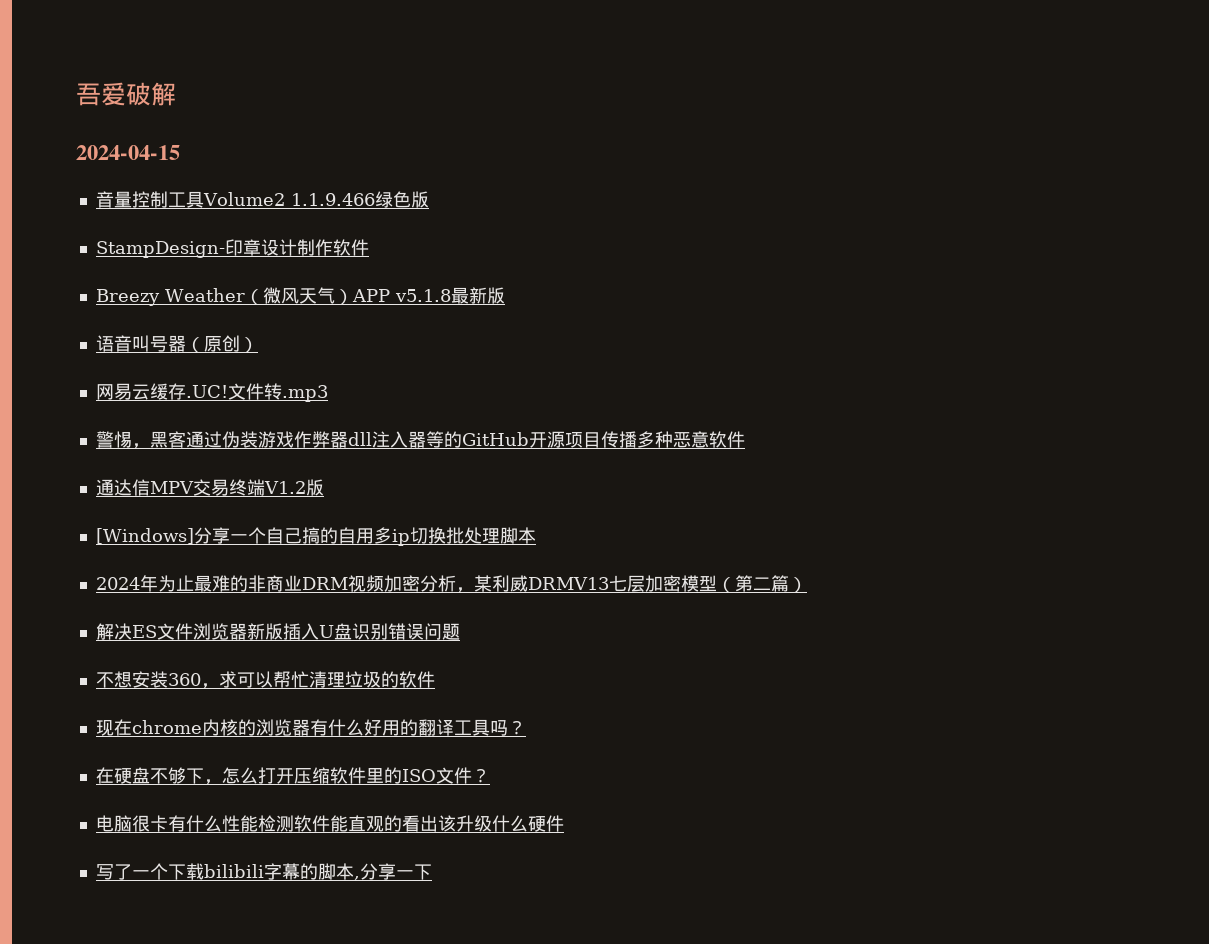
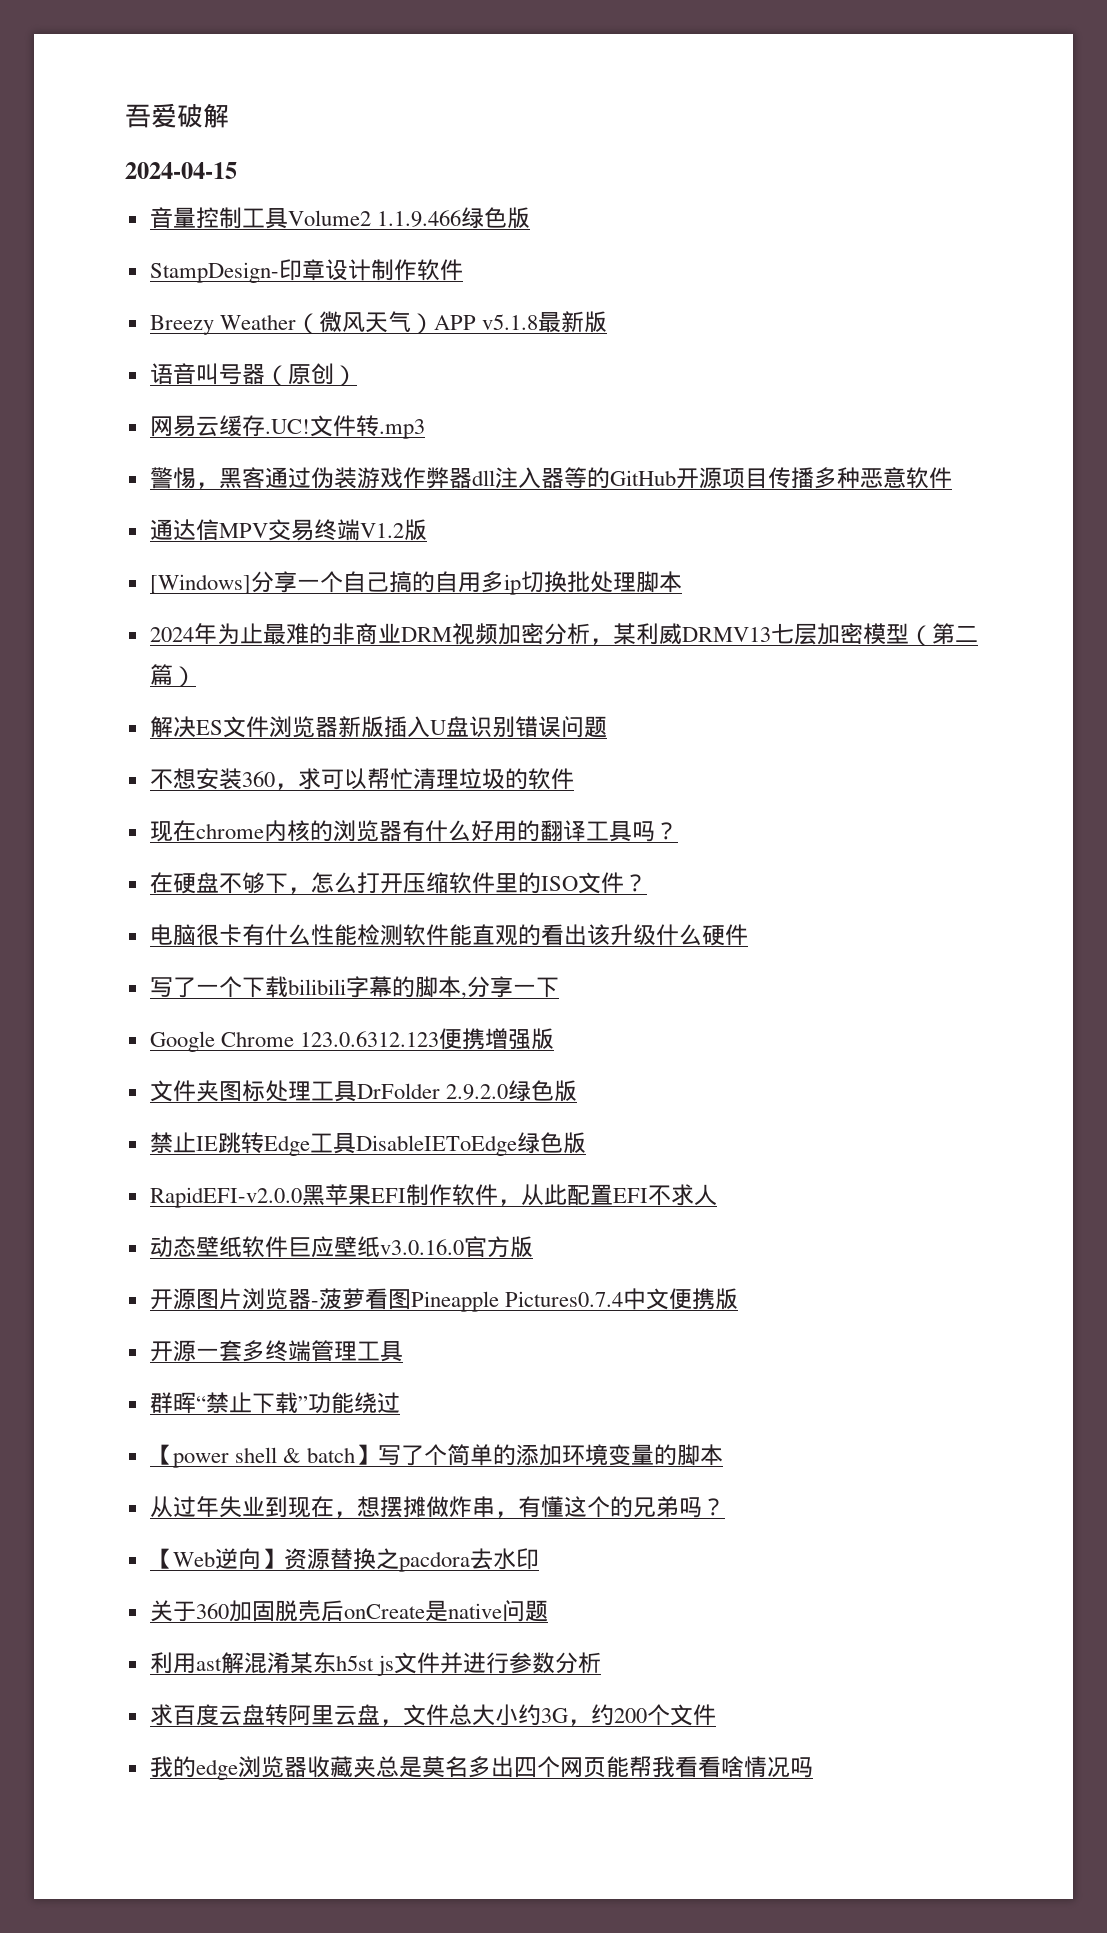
(432, 872) none -> [149,1028,554,1052] [149,1080,577,1102] [149,1132,586,1156] [149,1184,717,1208] [149,1236,533,1258] [149,1288,738,1312] [149,1340,403,1362] [149,1392,400,1414] [149,1444,723,1468] [149,1496,725,1518] [149,1548,539,1572] [149,1600,548,1622] [149,1652,601,1676] [149,1704,716,1726] [149,1756,813,1780] // Google Chrome 123.0.6312.123便携增强版 // 文件夹图标处理工具DrFolder 2.9.2.0绿色版 // 禁止IE跳转Edge工具DisableIEToEdge绿色版 // RapidEFI-v2.0.0黑苹果EFI制作软件，从此配置EFI不求人 // 动态壁纸软件巨应壁纸v3.0.16.0官方版 // 开源图片浏览器-菠萝看图Pineapple Pictures0.7.4中文便携版 // 开源一套多终端管理工具 // 群晖“禁止下载”功能绕过 // 【power shell & batch】写了个简单的添加环境变量的脚本 // 从过年失业到现在，想摆摊做炸串，有懂这个的兄弟吗？ // 【Web逆向】资源替换之pacdora去水印 // 关于360加固脱壳后onCreate是native问题 // 利用ast解混淆某东h5st js文件并进行参数分析 // 求百度云盘转阿里云盘，文件总大小约3G，约200个文件 // 我的edge浏览器收藏夹总是莫名多出四个网页能帮我看看啥情况吗

